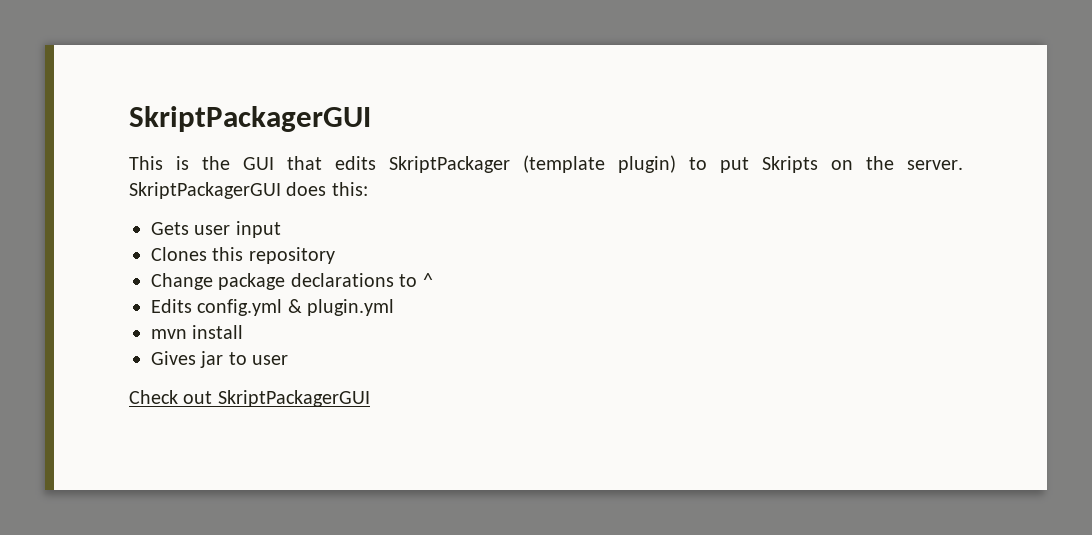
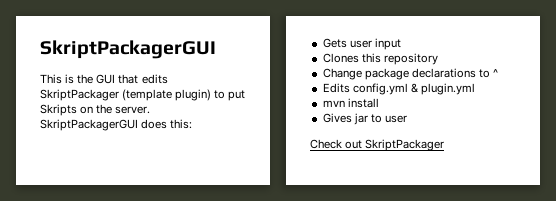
[217,390,370,407] SkriptPackagerGUI -> [365,139,445,151] SkriptPackager

